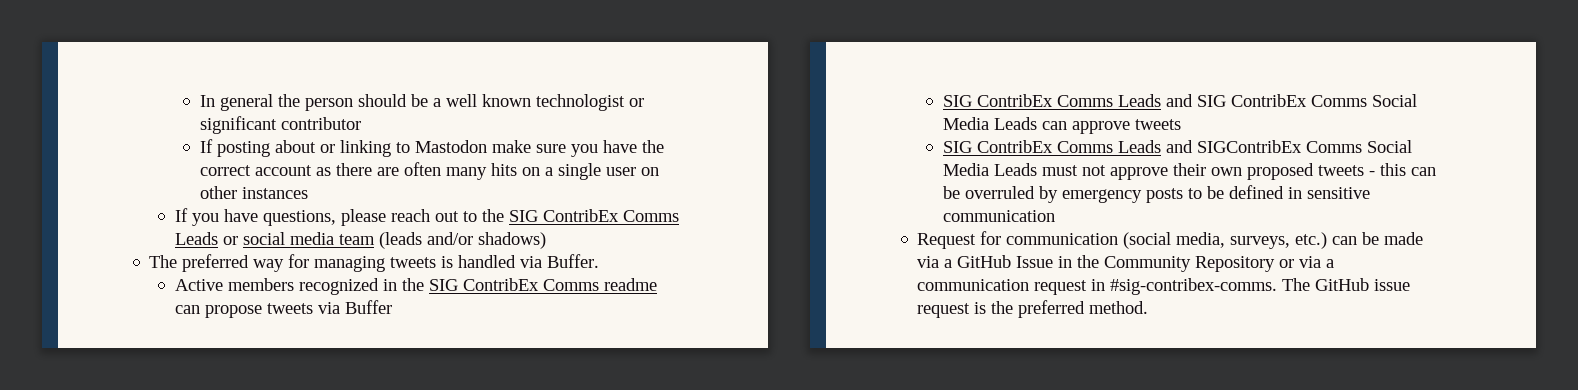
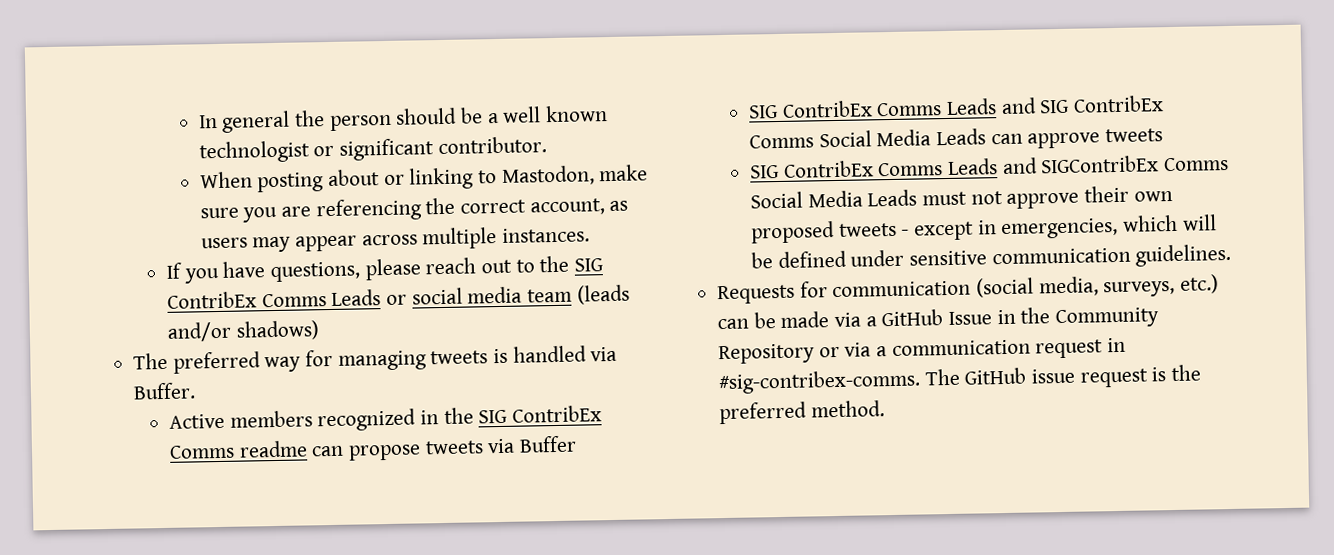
[281,117,362,130] [200,139,214,153] contributor // If -> [437,136,547,155] [199,171,253,189] contributor. // When
[415,140,488,153] Mastodon -> [501,165,595,186] Mastodon,
[603,140,665,153] [200,162,660,180] [200,186,309,199] have the correct account as there are often many hits on a single user on other instances -> [280,197,629,222] [200,227,590,253] are referencing the correct account, as users may appear across multiple instances.
[1379,163,1436,176] [942,186,1202,203] this can be overruled by emergency posts to -> [913,214,1217,241] except in emergencies, which will
[1287,187,1302,199] in -> [850,249,905,267] under
[917,233,977,249] // Request -> [1135,243,1232,267] [717,284,796,305] guidelines. // Requests

